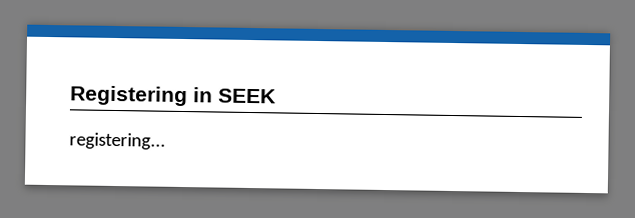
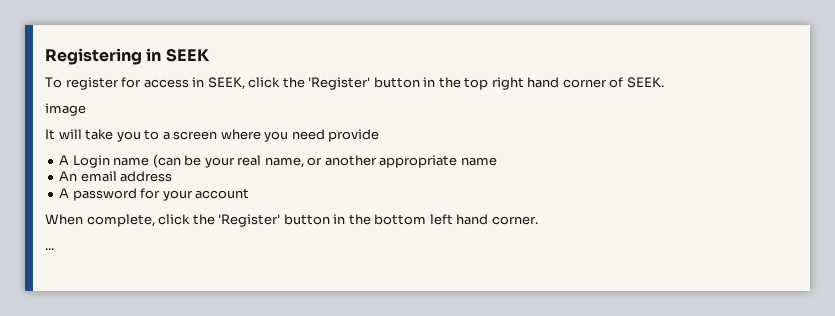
[69,132,166,150] registering... -> [45,77,664,90] [45,103,86,116] [45,129,380,142] [59,154,497,168] [59,171,173,182] [59,188,250,201] [45,214,538,227] [45,248,54,250] To register for access in SEEK, click the 'Register' button in the top right hand corner of SEEK. // image // It will take you to a screen where you need provide // A Login name (can be your real name, or another appropriate name // An email address // A password for your account // When complete, click the 'Register' button in the bottom left hand corner. // ...

